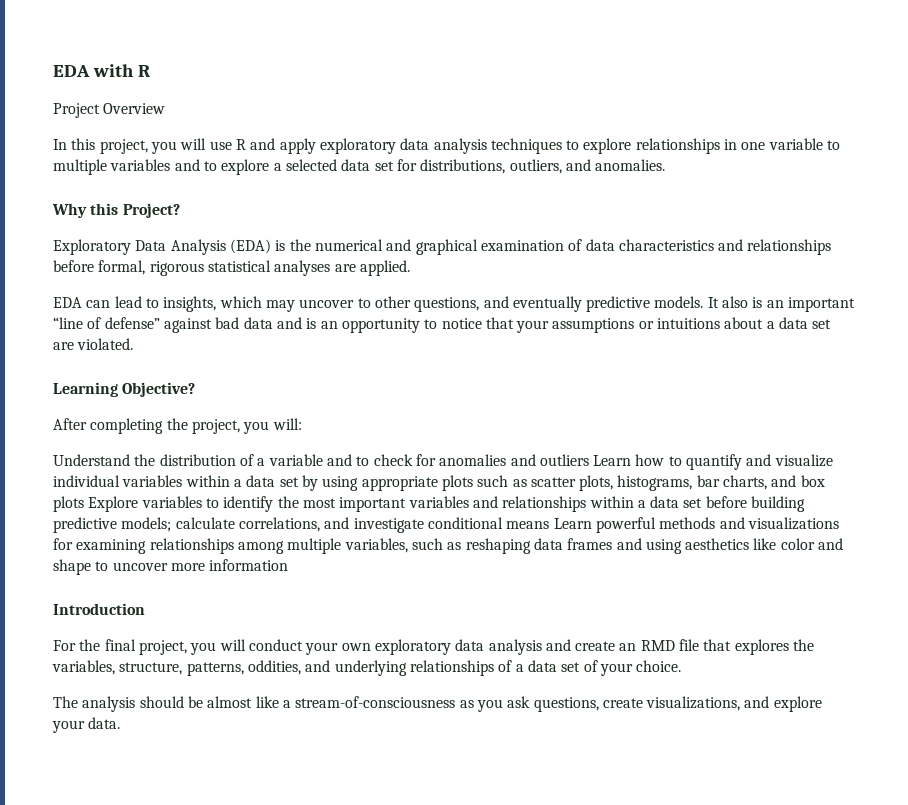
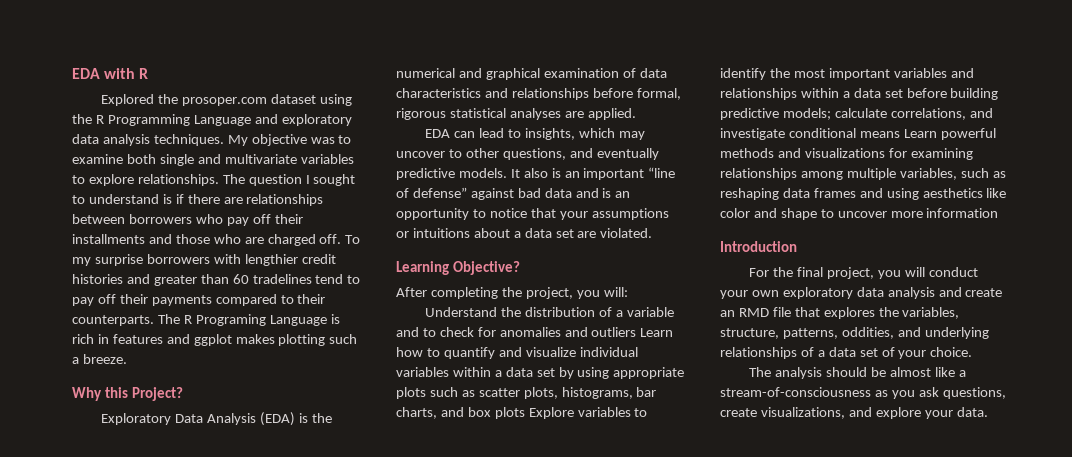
[53,103,166,118] [53,138,841,154] [53,159,666,175] Project Overview // In this project, you will use R and apply exploratory data analysis techniques to explore relationships in one variable to multiple variables and to explore a selected data set for distributions, outliers, and anomalies. -> [101,94,353,106] [72,114,352,126] [72,134,352,146] [72,154,354,166] [72,174,356,186] [72,194,324,206] [72,214,303,226] [72,234,361,246] [72,254,336,266] [72,274,361,286] [72,294,326,306] [72,314,340,326] [72,334,358,346] [72,354,127,364] Explored the prosoper.com dataset using the R Programming Language and exploratory data analysis techniques. My objective was to examine both single and multivariate variables to explore relationships. The question I sought to understand is if there are relationships between borrowers who pay off their installments and those who are charged off. To my surprise borrowers with lengthier credit histories and greater than 60 tradelines tend to pay off their payments compared to their counterparts. The R Programing Language is rich in features and ggplot makes plotting such a breeze.

